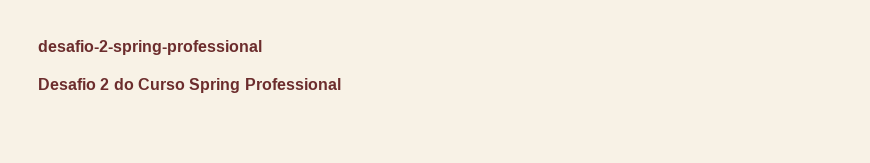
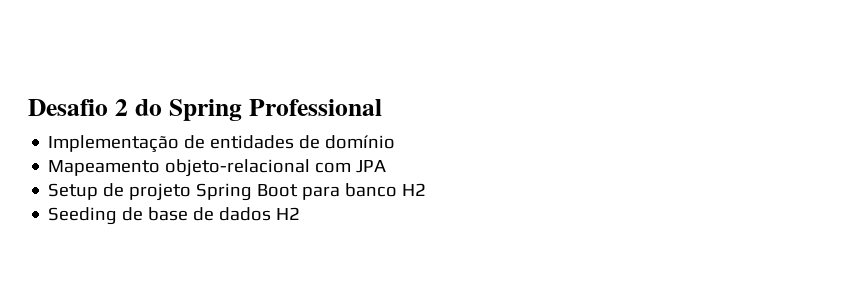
[38,40,262,55] desafio-2-spring-professional // -> (28, 107) none
[137,78,185,90] Curso -> (162, 107) none
(341, 84) none -> [48,135,396,153] [48,159,387,177] [48,183,427,201] [48,207,301,225] // Implementação de entidades de domínio // Mapeamento objeto-relacional com JPA // Setup de projeto Spring Boot para banco H2 // Seeding de base de dados H2

